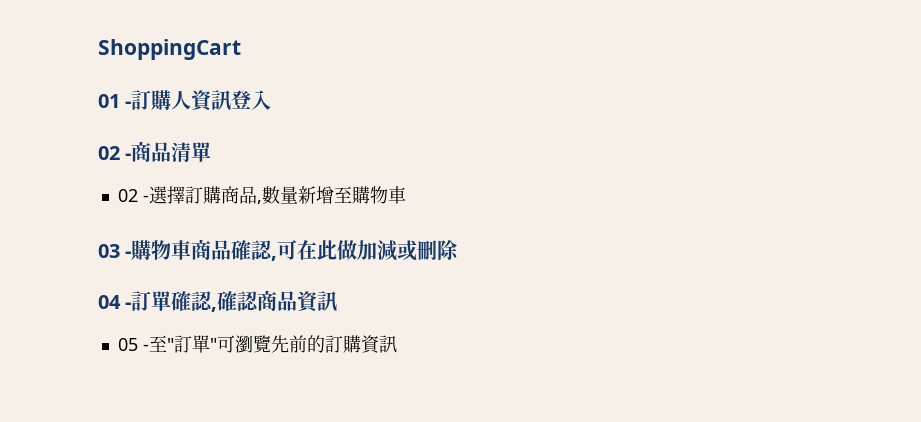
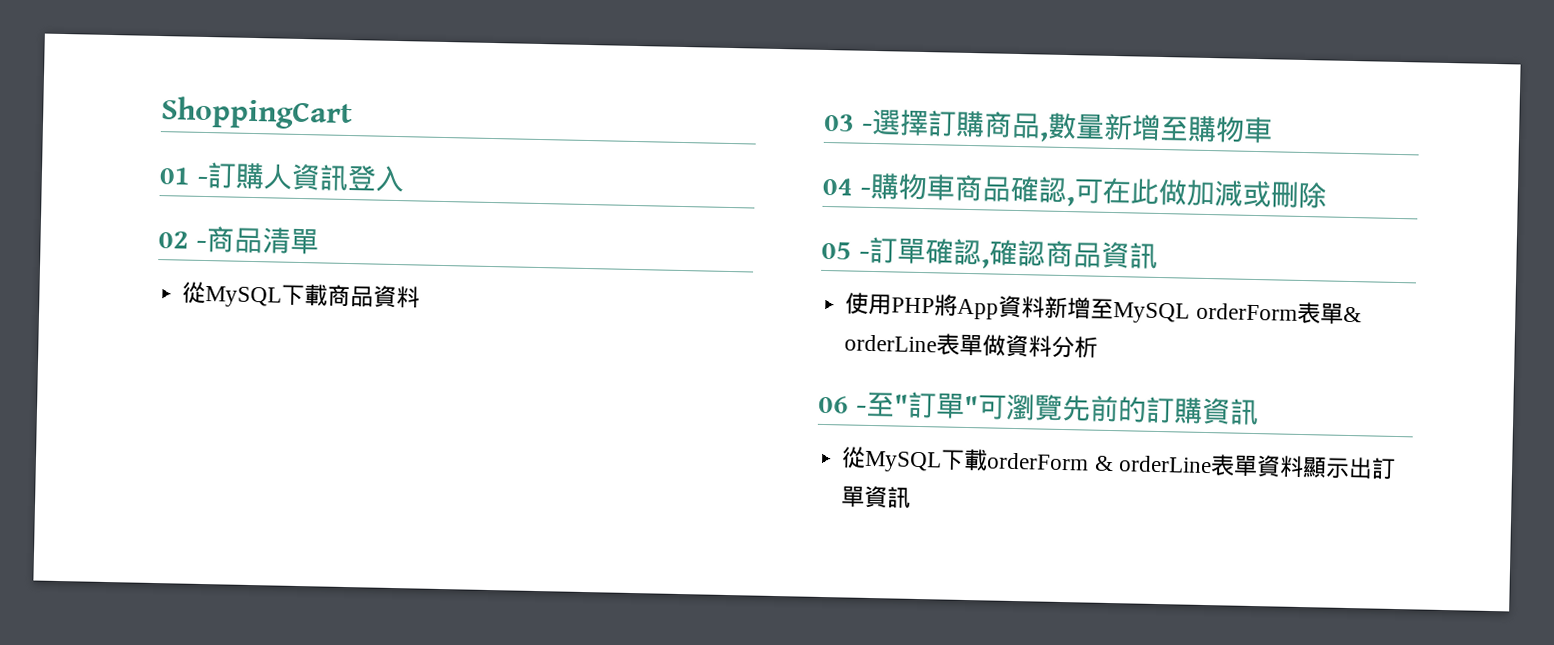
[117,189,138,202] 02 -> [182,281,421,309] [824,113,855,132] 從MySQL下載商品資料 // 03
[98,244,120,258] 03 -> [822,177,854,196] 04
[98,295,121,309] 04 -> [821,241,852,260] 05
[117,338,138,351] 05 -> [845,292,1362,325] [844,333,1099,359] [818,395,849,414] 使用PHP將App資料新增至MySQL orderForm表單& orderLine表單做資料分析 // 06
(397, 344) none -> [841,446,1396,480] [841,485,912,509] // 從MySQL下載orderForm & orderLine表單資料顯示出訂單資訊

